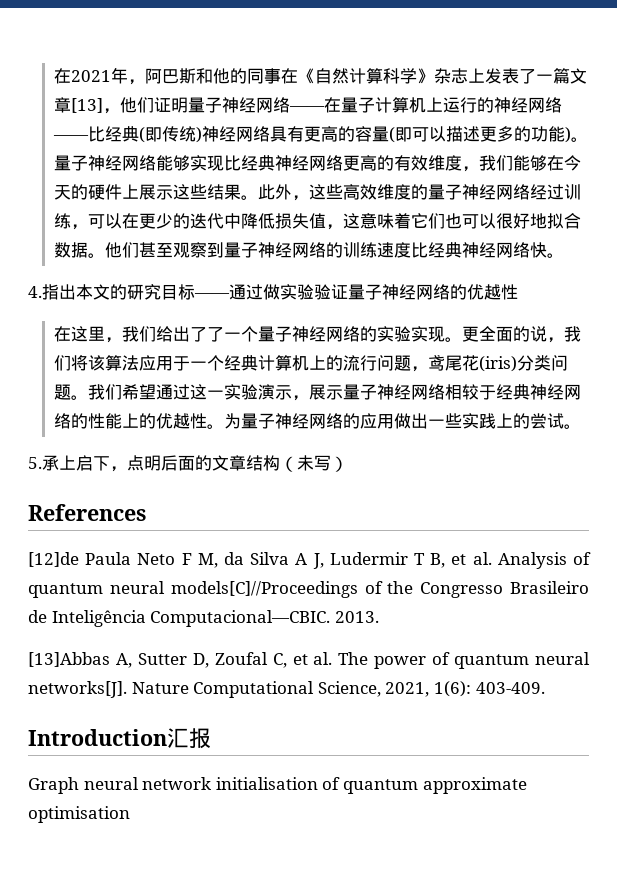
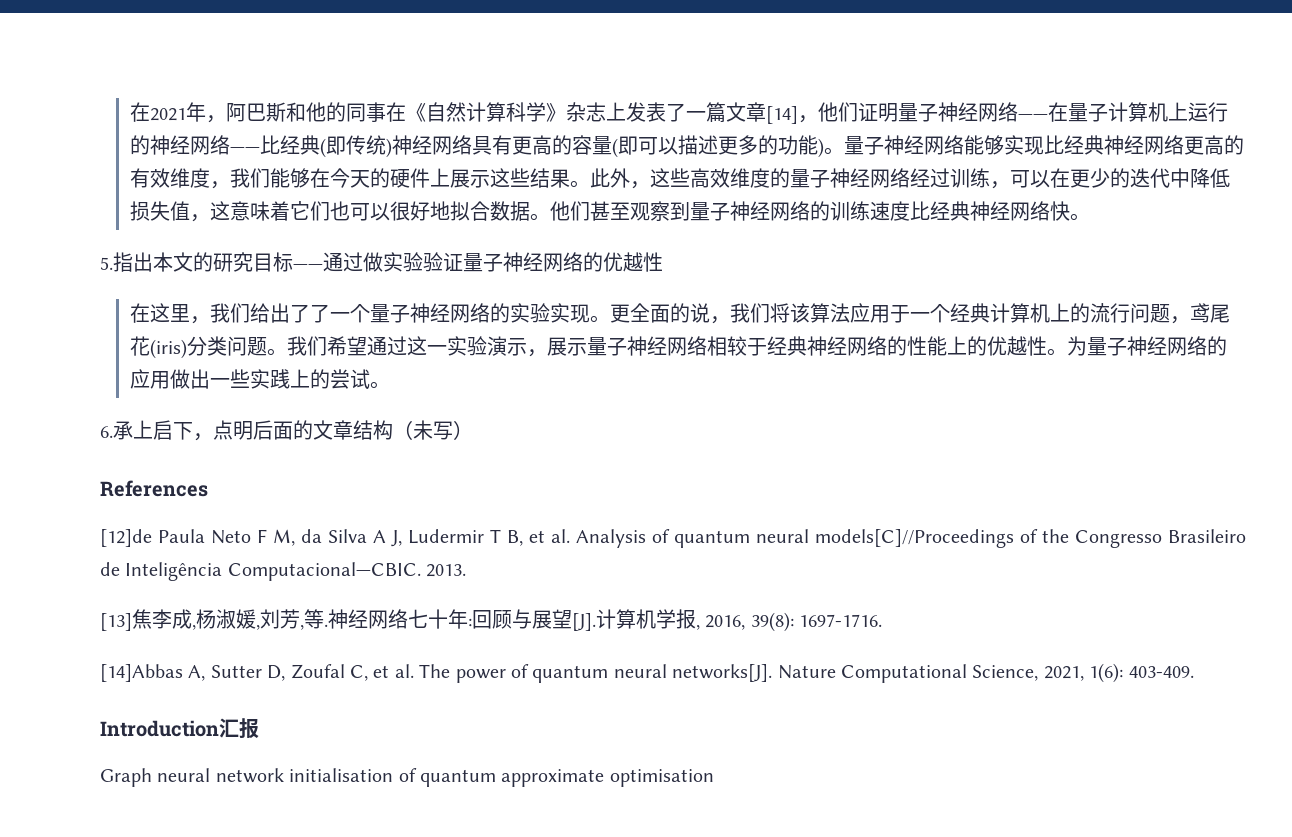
[71,98,104,113] [13] -> [766,106,799,124] [14]
[28,286,42,298] 4. -> [100,257,113,270] 5.
[28,457,42,469] 5. -> [100,426,113,438] 6.
[28,652,110,667] [13]Abbas -> [100,609,883,632] [100,664,183,682] [13]焦李成,杨淑媛,刘芳,等.神经网络七十年:回顾与展望[J].计算机学报, 2016, 39(8): 1697-1716. // [14]Abbas

